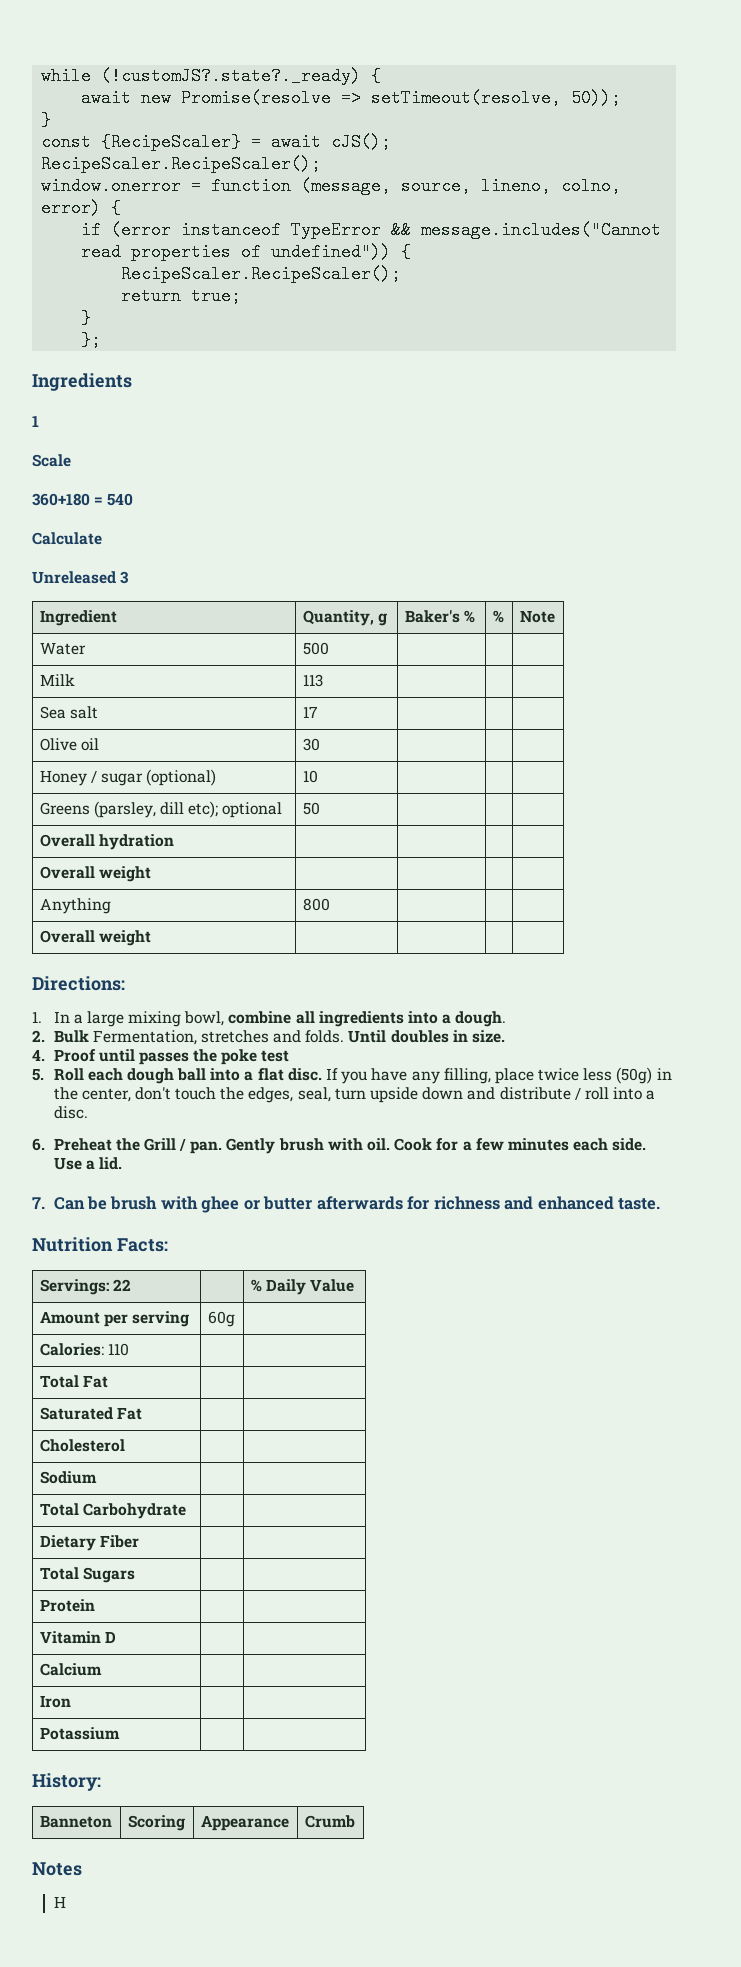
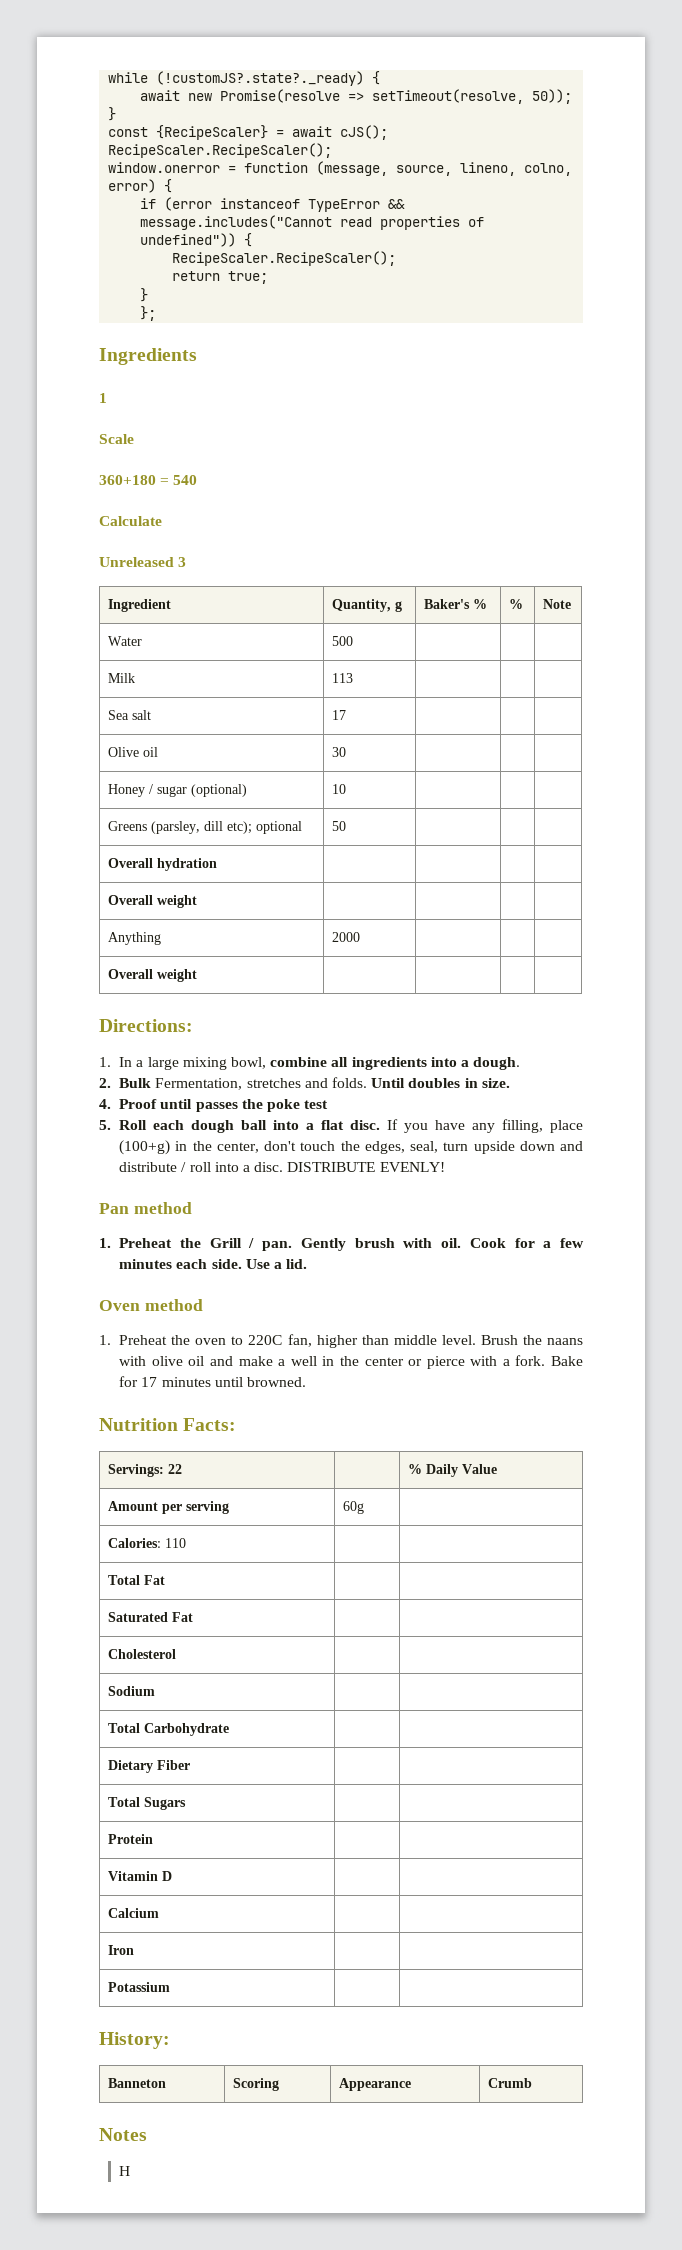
[302,898,330,911] 800 -> [331,932,360,942] 2000
[538,1067,653,1084] twice less (50g) -> [119,1140,171,1155] (100+g)
[32,1138,45,1151] // 6. -> [287,1162,445,1172] [99,1202,192,1214] [99,1238,111,1248] DISTRIBUTE EVENLY! // Pan method // 1.
[32,1196,660,1213] 7. Can be brush with ghee or butter afterwards for richness and enhanced taste. -> [99,1299,203,1311] [99,1334,583,1348] [119,1355,583,1369] [119,1376,306,1387] Oven method // 1. Preheat the oven to 220C fan, higher than middle level. Brush the naans with olive oil and make a well in the center or pierce with a fork. Bake for 17 minutes until browned.

